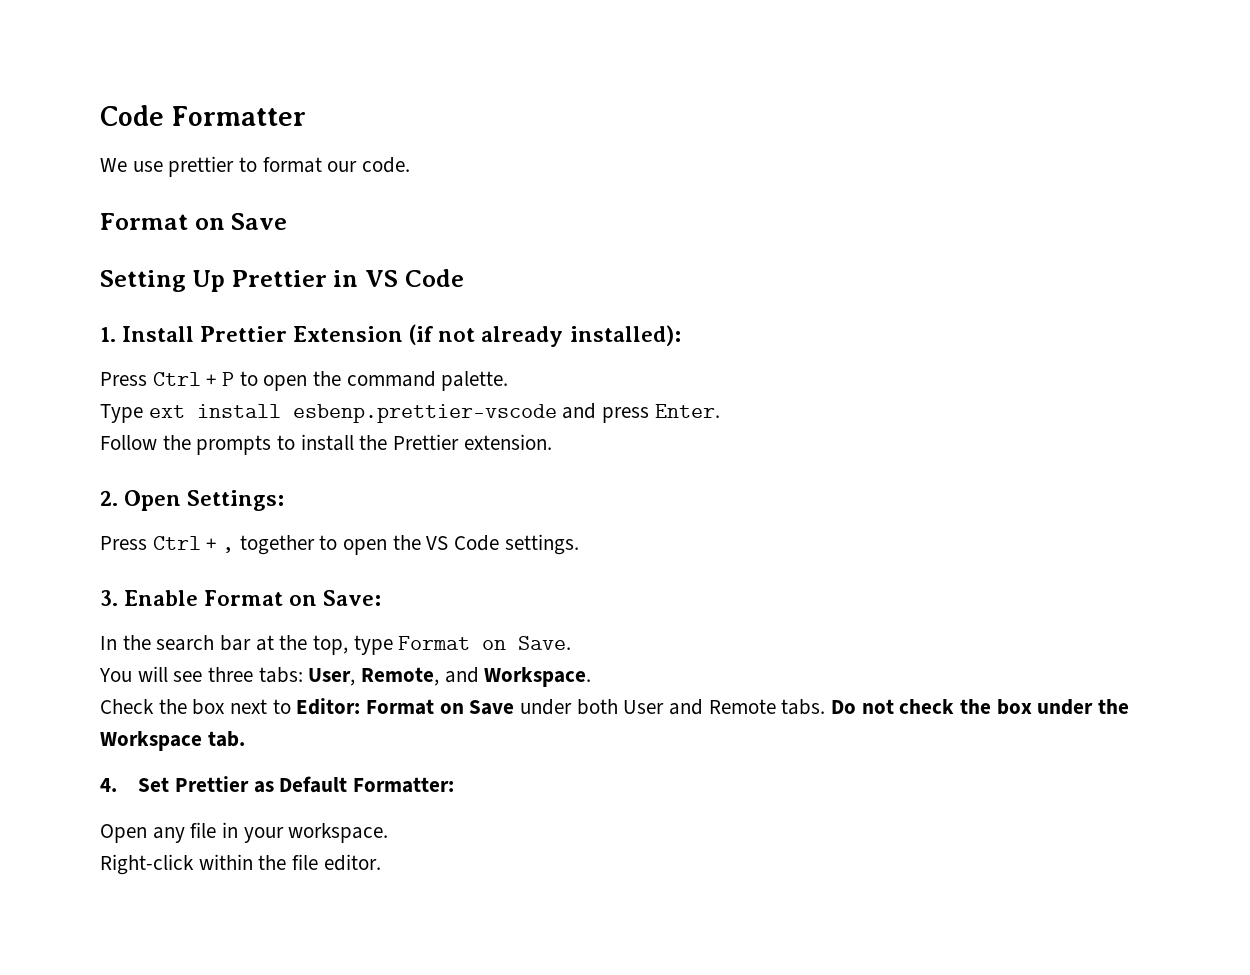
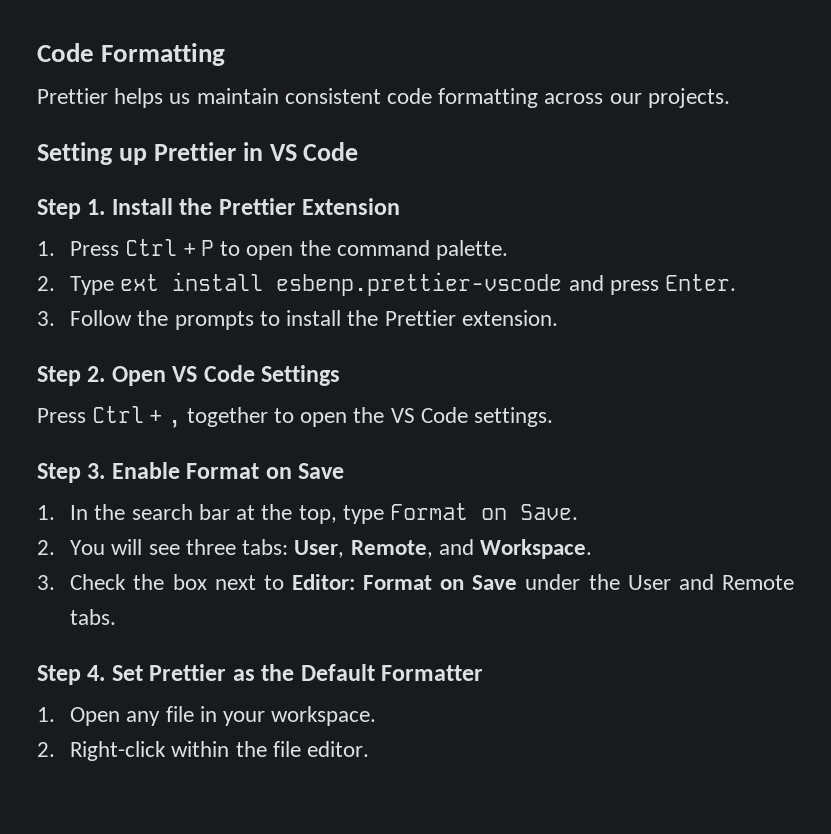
[100,105,306,126] [100,156,411,177] [100,213,288,230] Code Formatter // We use prettier to format our code. // Format on Save -> [37,43,226,66] [37,88,730,108] Code Formatting // Prettier helps us maintain consistent code formatting across our projects.
[192,270,225,292] Up -> [118,148,147,165] up
(464, 278) none -> [37,199,81,219] Step
(195, 334) none -> [179,198,213,215] the
[409,324,681,347] (if not already installed): // -> [37,241,55,256] // 1.
(509, 381) none -> [37,276,55,291] 2.
(720, 411) none -> [37,311,55,326] 3.
(552, 442) none -> [37,366,81,386] Step
[187,490,285,511] Settings: -> [172,365,341,386] VS Code Settings
(579, 544) none -> [37,463,81,483] Step
[323,590,382,606] Save: // -> [298,463,345,479] [37,505,55,520] Save // 1.
(572, 643) none -> [37,540,55,555] 2.
(592, 677) none -> [37,575,55,590] 3.
[576,699,618,715] both -> [588,574,620,590] the
[831,699,1130,715] [100,731,245,751] [100,776,455,793] Do not check the box under the Workspace tab. // 4. Set Prettier as Default Formatter: // -> [37,664,484,685] [37,707,55,722] // Step 4. Set Prettier as the Default Formatter // 1.
(389, 833) none -> [37,742,55,757] 2.

